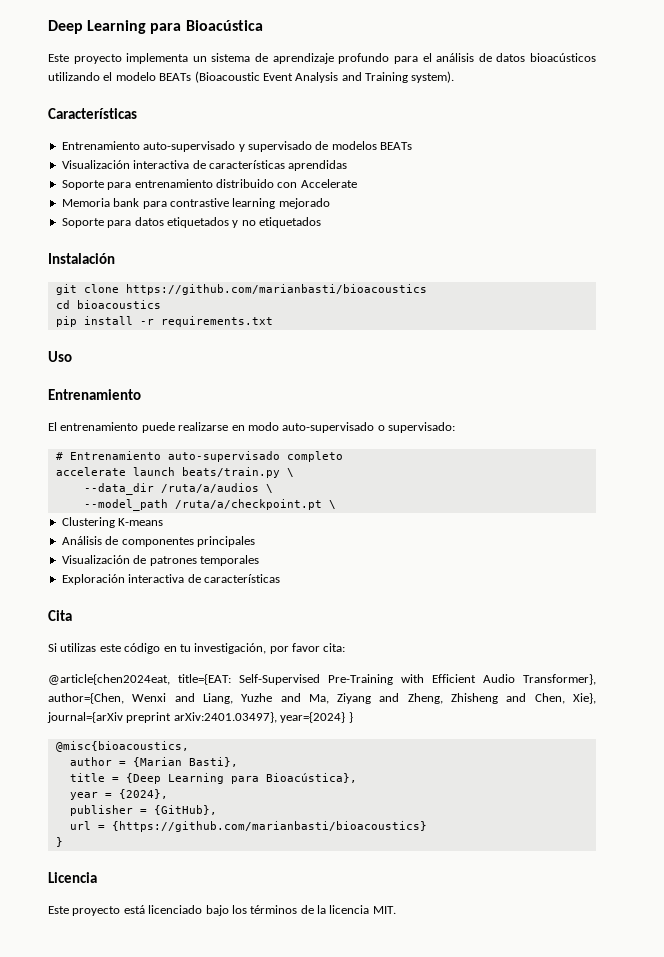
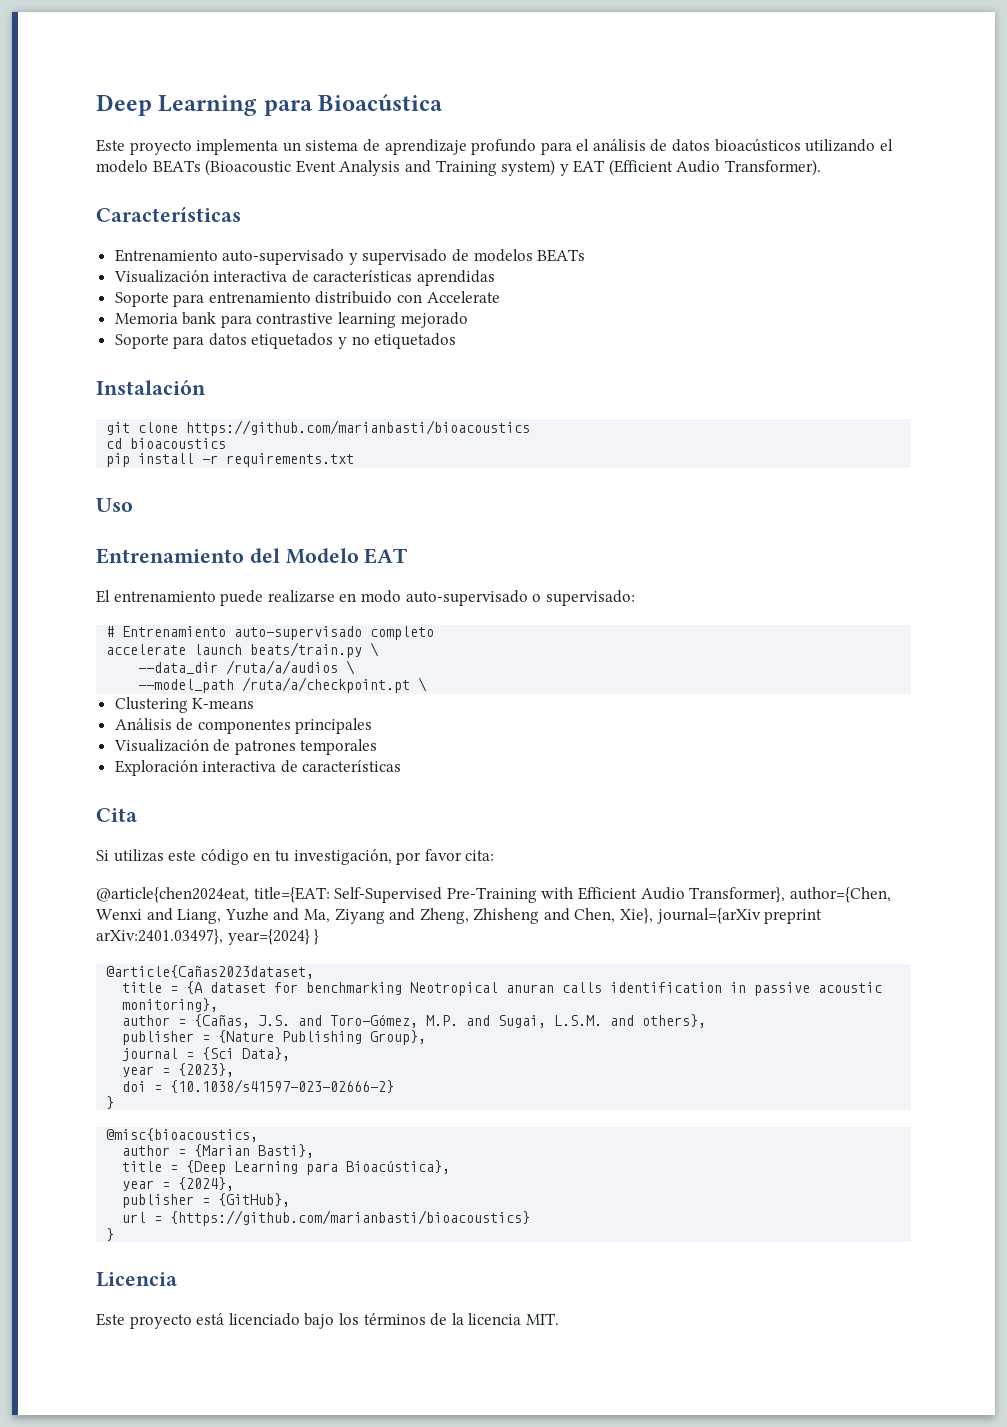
[411,71,455,83] system). -> [501,159,822,176] system) y EAT (Efficient Audio Transformer).
(141, 394) none -> [249,548,408,564] del Modelo EAT
(353, 717) none -> [106,965,315,979] [122,981,883,996] [122,998,219,1012] [122,1014,707,1028] [122,1030,427,1045] [122,1047,291,1061] [122,1063,235,1077] [122,1079,395,1094] [106,1096,115,1109] // @article{Cañas2023dataset, // title = {A dataset for benchmarking Neotropical anuran calls identification in passive acoustic monitoring}, // author = {Cañas, J.S. and Toro-Gómez, M.P. and Sugai, L.S.M. and others}, // publisher = {Nature Publishing Group}, // journal = {Sci Data}, // year = {2023}, // doi = {10.1038/s41597-023-02666-2} // }

